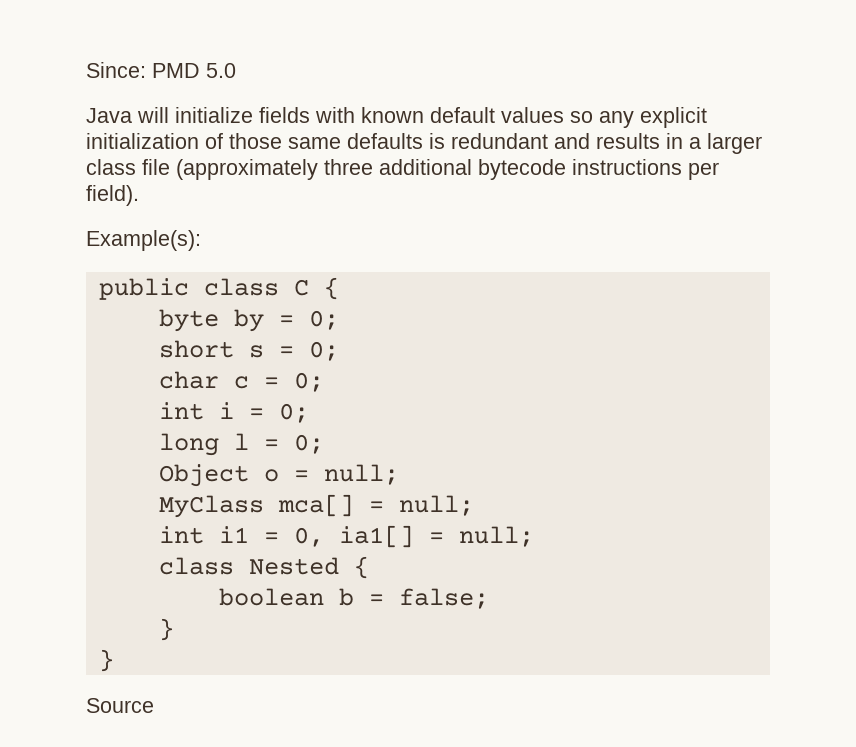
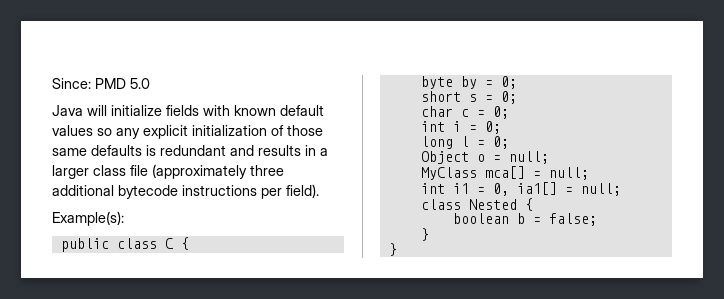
[86,698,154,713] // Source -> (397, 249) none

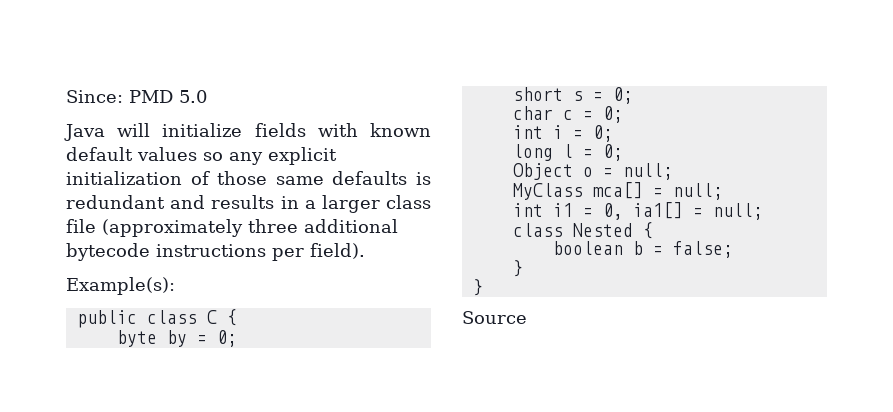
(397, 249) none -> [462,311,527,324] // Source

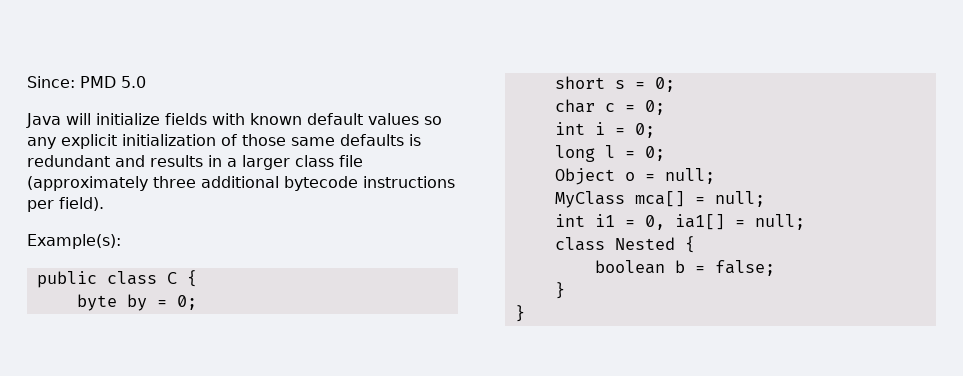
[462,311,527,324] // Source -> (525, 313) none

